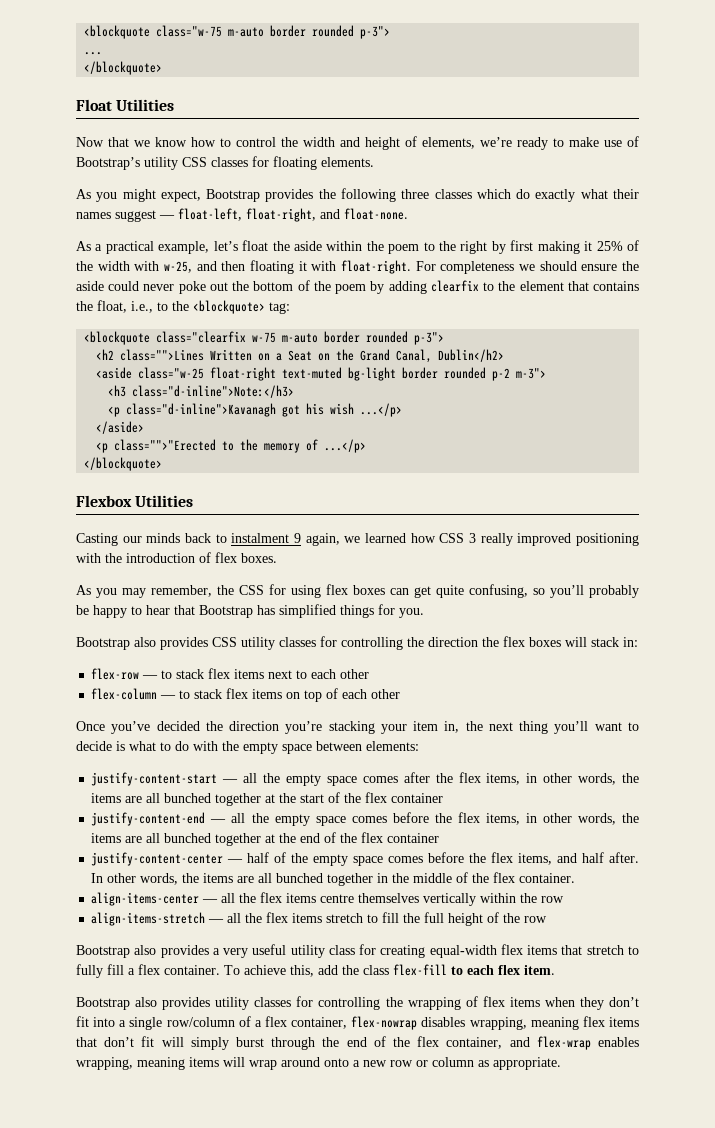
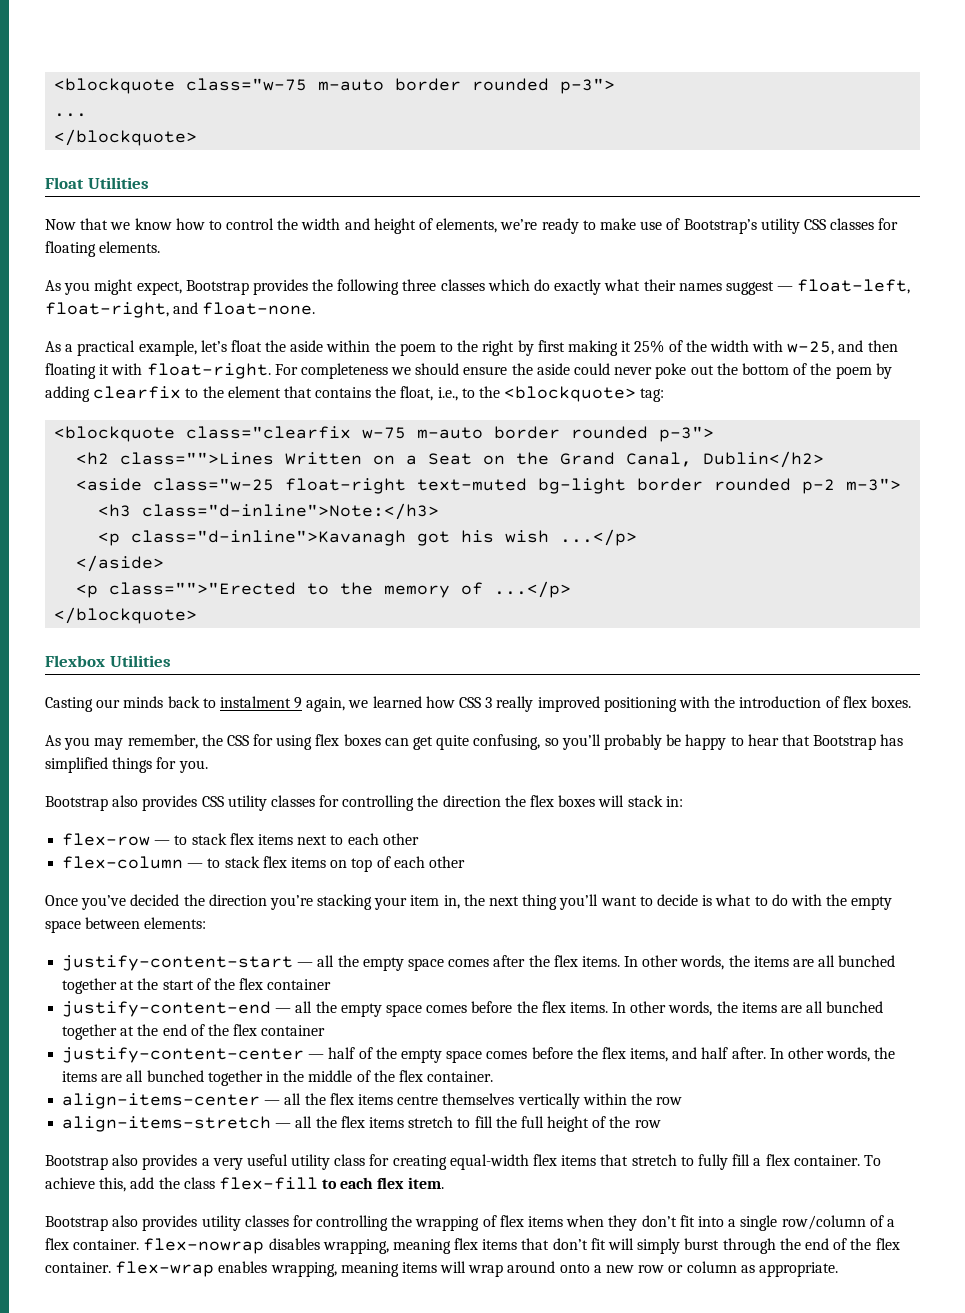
[486,773,538,785] items, in -> [581,956,639,967] items. In
[485,813,537,825] items, in -> [569,1002,627,1013] items. In
[291,1017,348,1029] container, -> [73,1239,140,1250] container.
[446,1037,530,1049] container, and -> [45,1262,111,1273] container.

